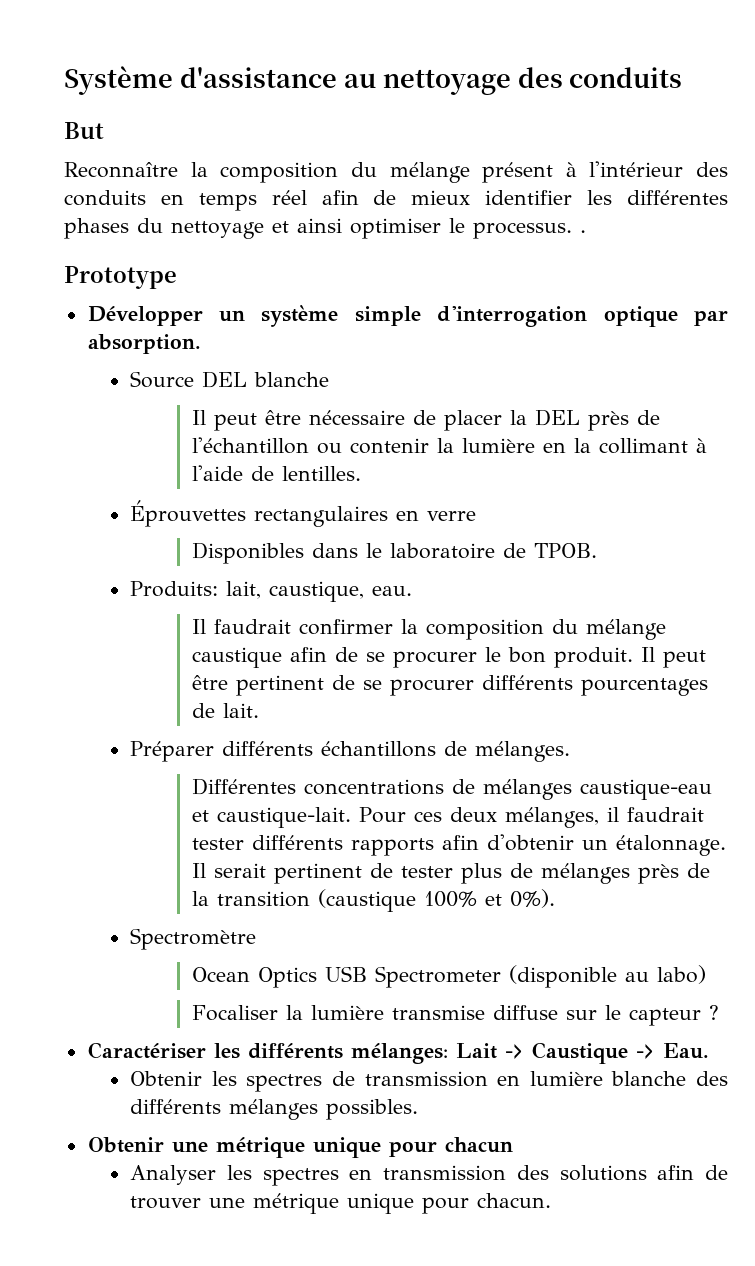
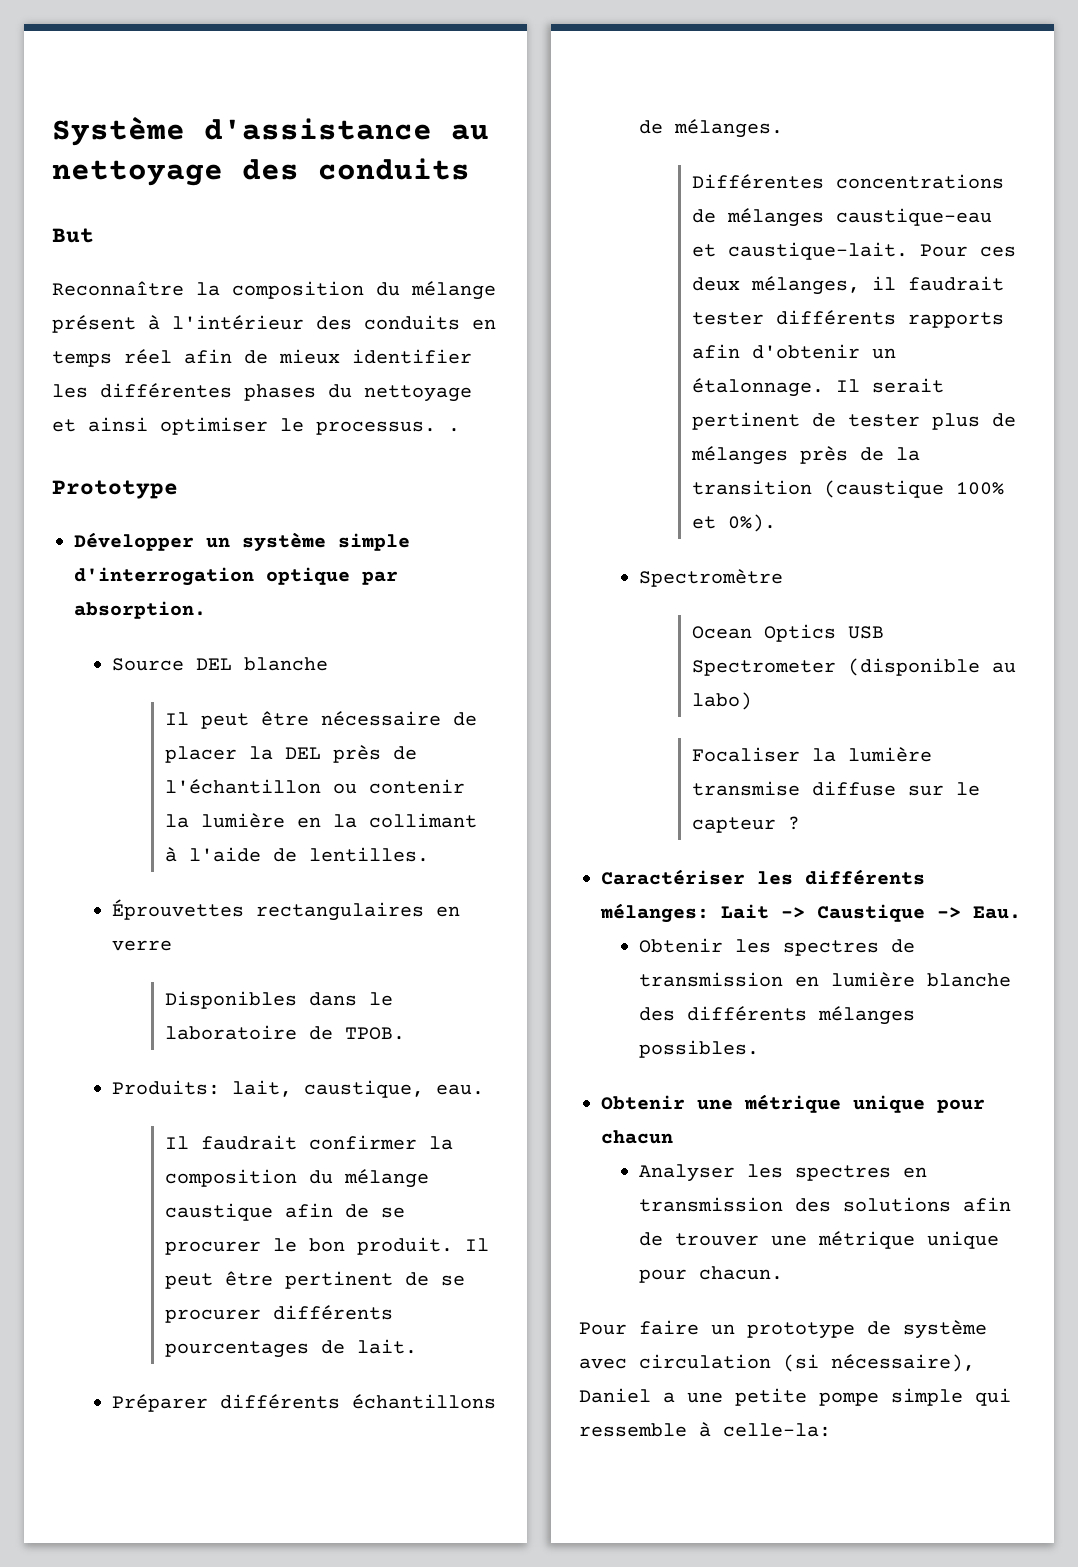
(552, 1200) none -> [579,1320,987,1339] [579,1354,975,1372] [579,1388,1011,1406] [579,1422,831,1437] // Pour faire un prototype de système avec circulation (si nécessaire), Daniel a une petite pompe simple qui ressemble à celle-la:

